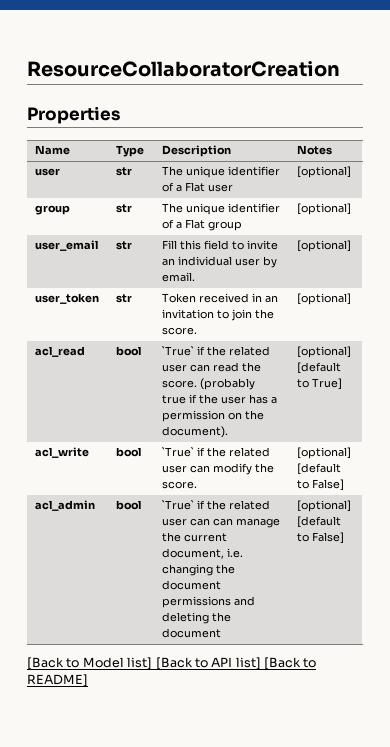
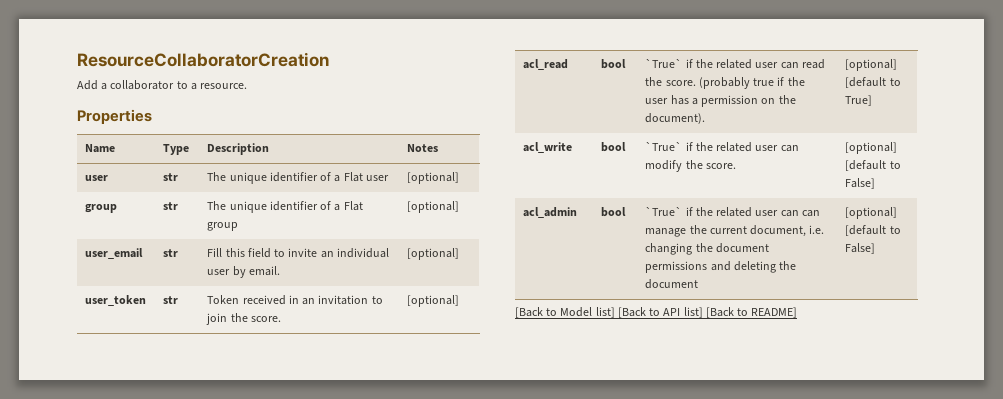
(340, 69) none -> [77,80,248,90] // Add a collaborator to a resource.

